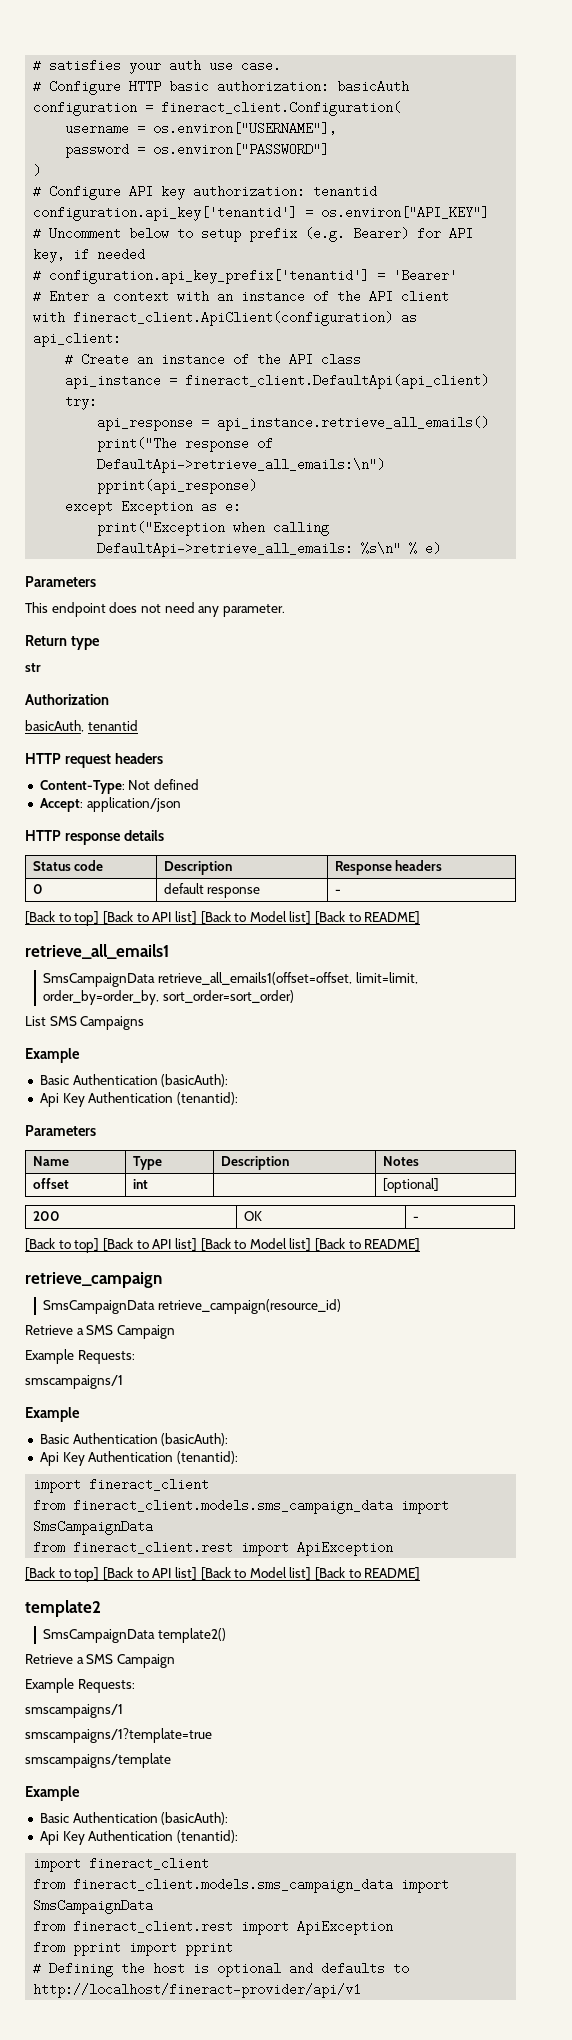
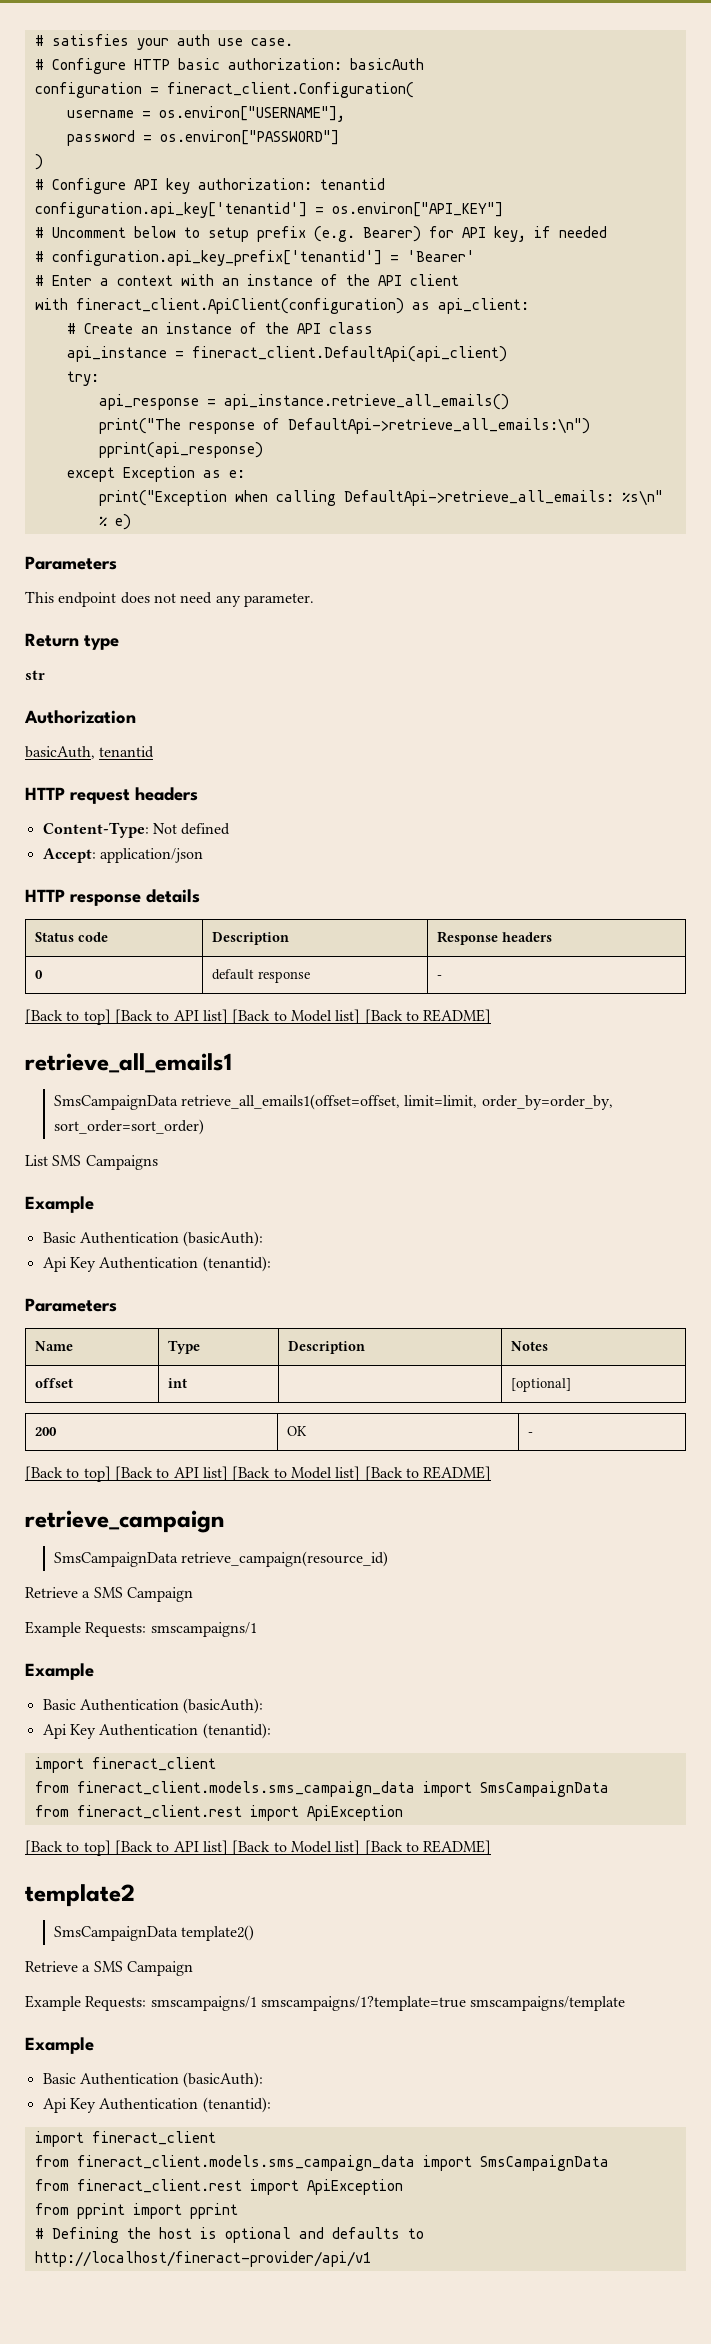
(135, 1357) // -> (147, 1629) none
[25,1704,123,1718] // smscampaigns/1 // -> [150,1996,257,2011] smscampaigns/1
(212, 1735) // -> (466, 2003) none

